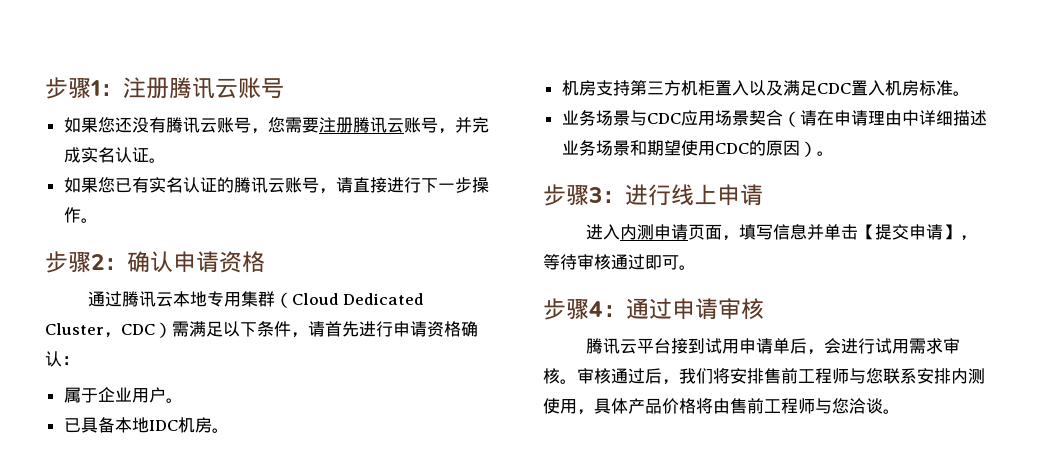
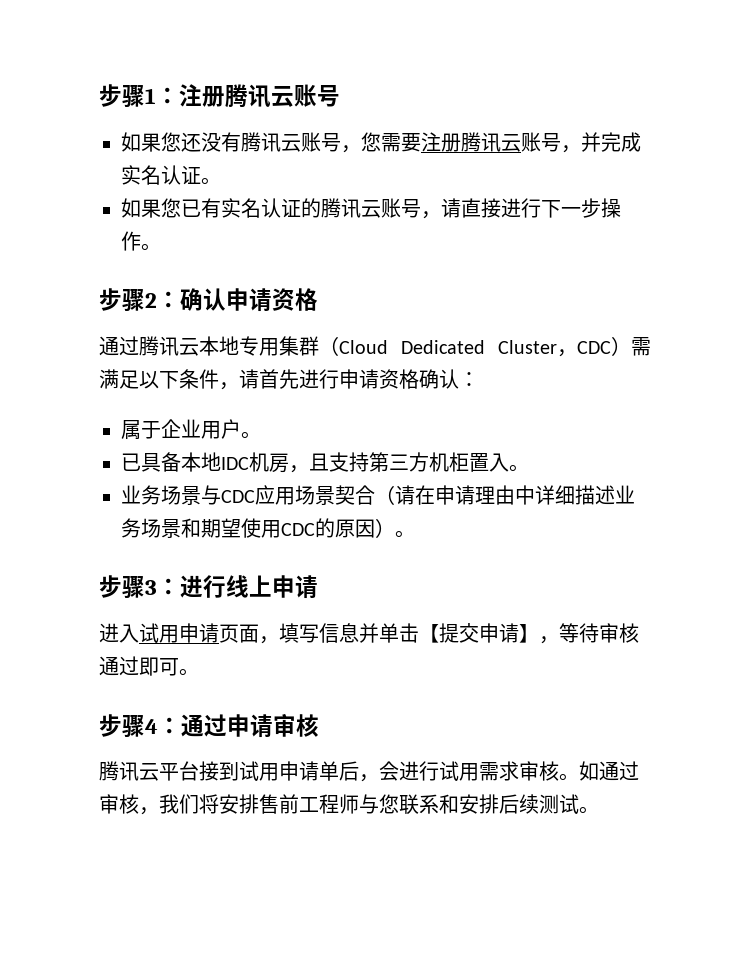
[211,428,229,433] [561,80,596,96] 。 // 机房 -> [289,453,329,473] ，且
[748,80,953,96] 以及满足CDC置入机房标准 -> (509, 462) none
[619,224,654,240] 内测 -> [139,623,179,643] 试用
[577,368,662,384] 审核通过后 -> [579,761,639,781] [99,794,139,814] 如通过审核
[917,368,985,384] [543,398,883,415] 安排内测使用，具体产品价格将由售前工程师与您洽谈 -> [439,794,579,814] 和安排后续测试

